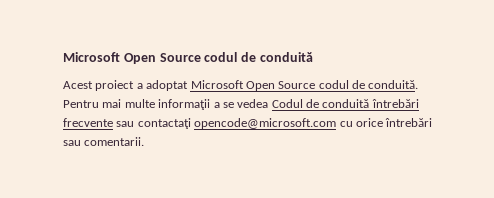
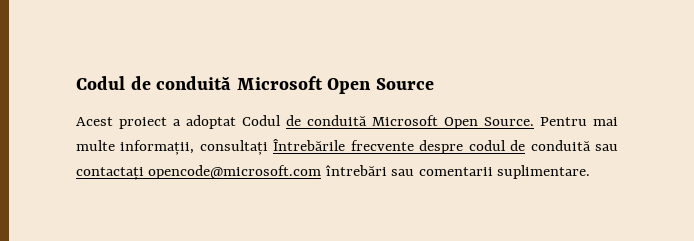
[63,52,313,64] Microsoft Open Source codul de conduită -> [76,76,434,94] Codul de conduită Microsoft Open Source
[190,80,419,91] [63,99,419,110] [63,118,433,129] [63,137,145,146] Microsoft Open Source codul de conduită. Pentru mai multe informaţii a se vedea Codul de conduită întrebări frecvente sau contactaţi opencode@microsoft.com cu orice întrebări sau comentarii. -> [242,115,618,129] [76,139,619,155] [76,165,591,180] Codul de conduită Microsoft Open Source. Pentru mai multe informații, consultați Întrebările frecvente despre codul de conduită sau contactați opencode@microsoft.com întrebări sau comentarii suplimentare.

